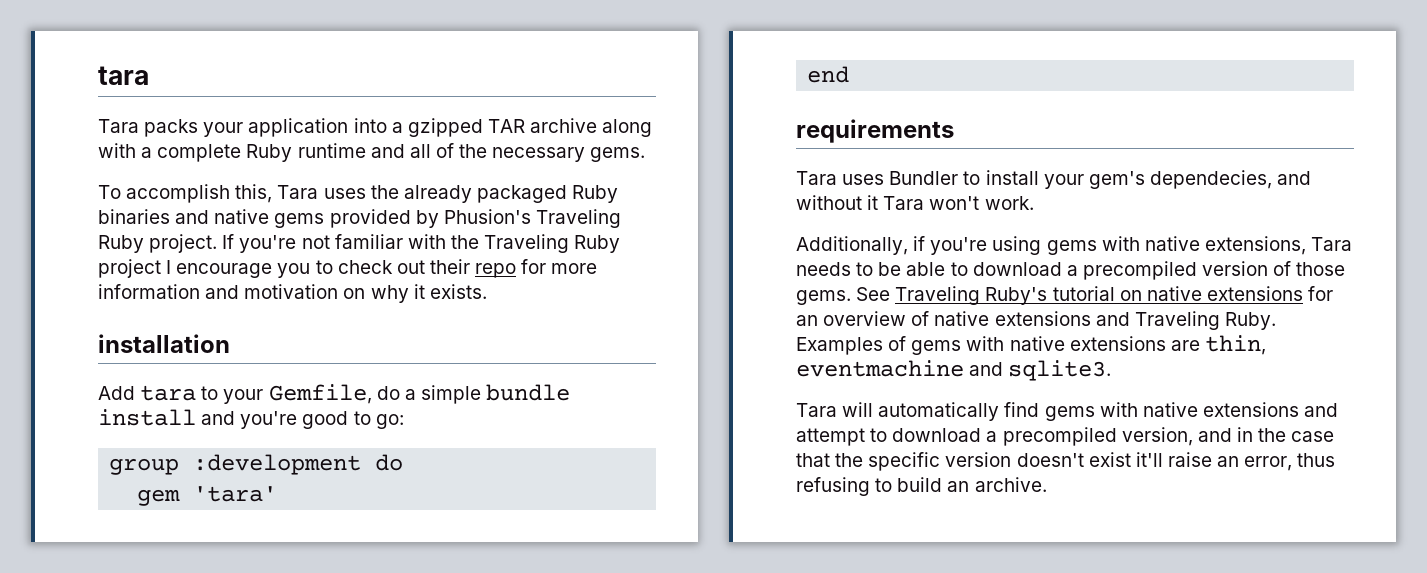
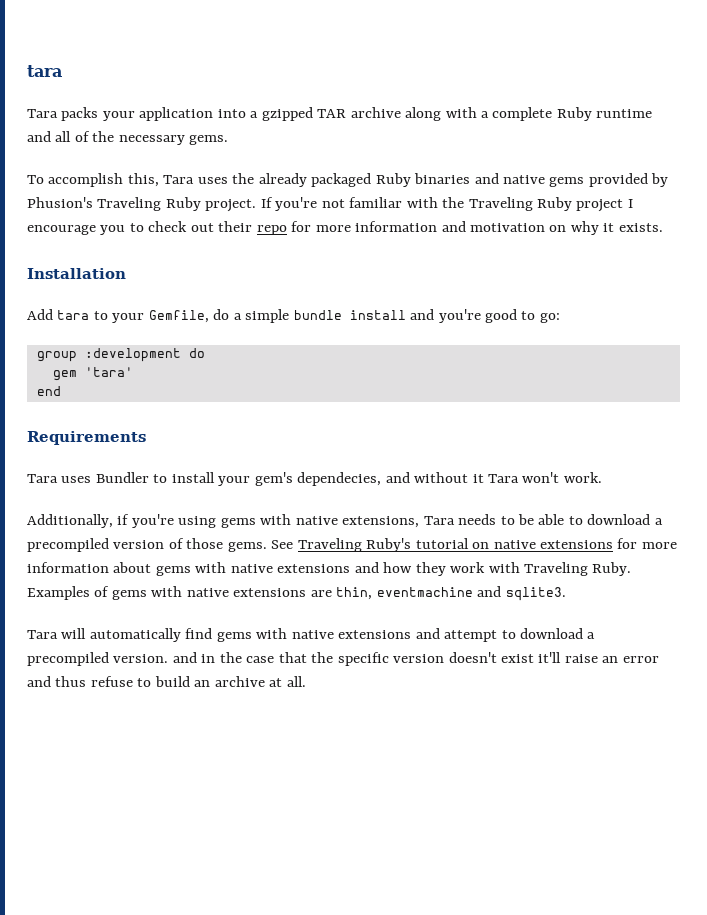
[98,334,230,353] installation -> [27,268,126,279] Installation
[796,119,954,143] requirements -> [27,431,146,445] Requirements
[796,311,1130,326] an overview of native extensions and -> [641,542,677,549] [27,562,520,576] more information about gems with native extensions and how they work with
[1121,427,1193,446] version, -> [113,654,169,663] version.
[1244,453,1336,471] [796,477,1047,496] error, thus refusing to build an archive. -> [622,656,659,663] [27,676,306,687] error and thus refuse to build an archive at all.

